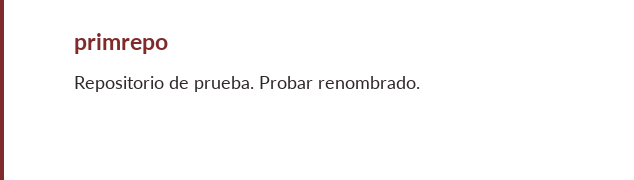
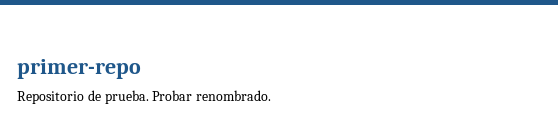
[74,33,168,54] primrepo -> [17,59,141,79] primer-repo

